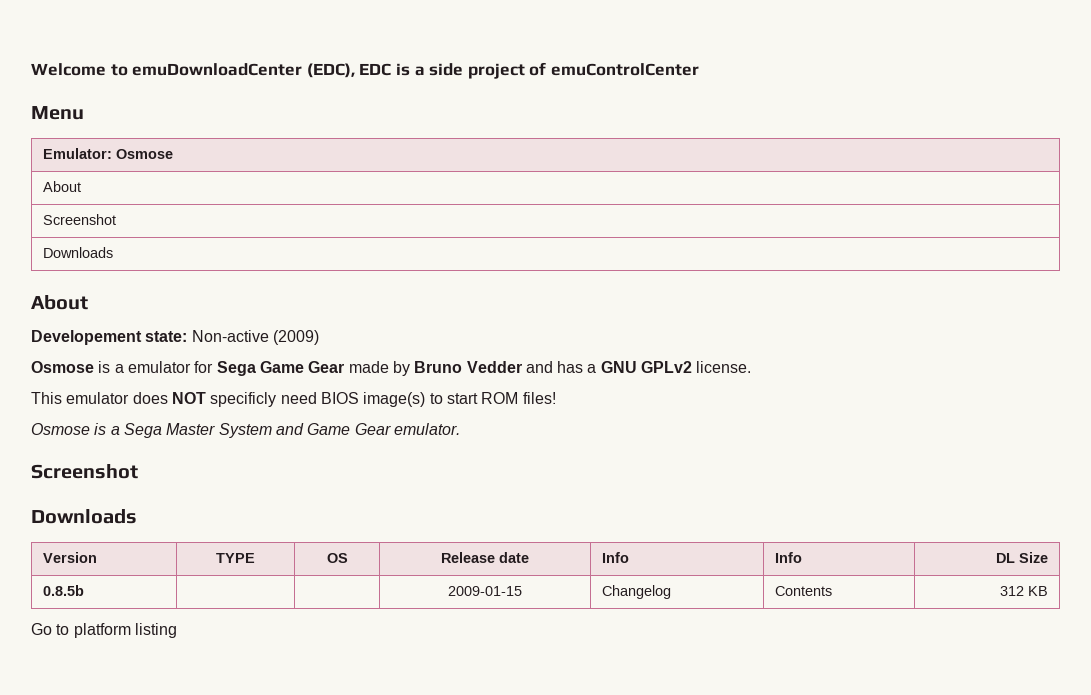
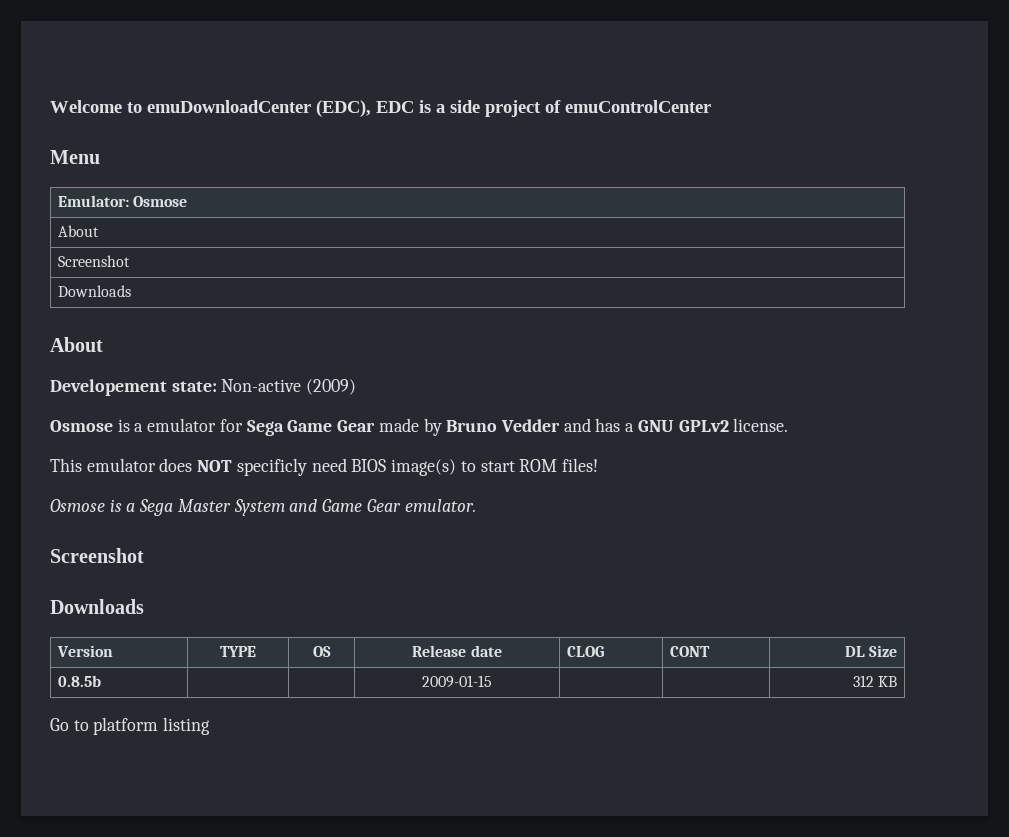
[601,552,629,563] [774,552,802,563] Info | Info -> [567,646,605,657] [670,646,711,657] CLOG | CONT
[601,585,671,599] [774,586,832,596] Changelog | Contents -> (492, 681) |

